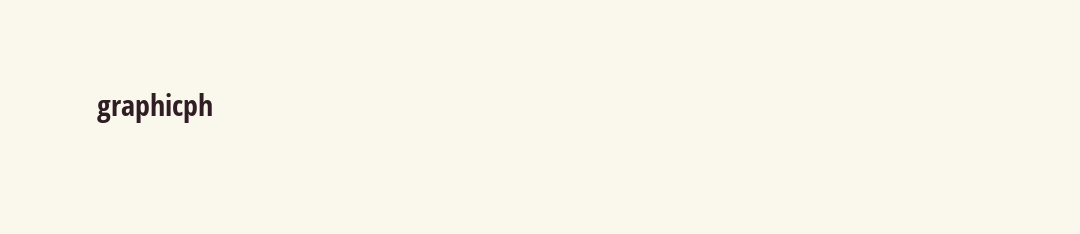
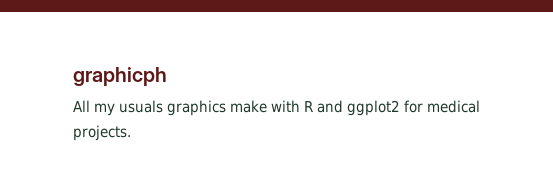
(213, 108) none -> [73,100,480,116] [73,125,131,141] // All my usuals graphics make with R and ggplot2 for medical projects.

